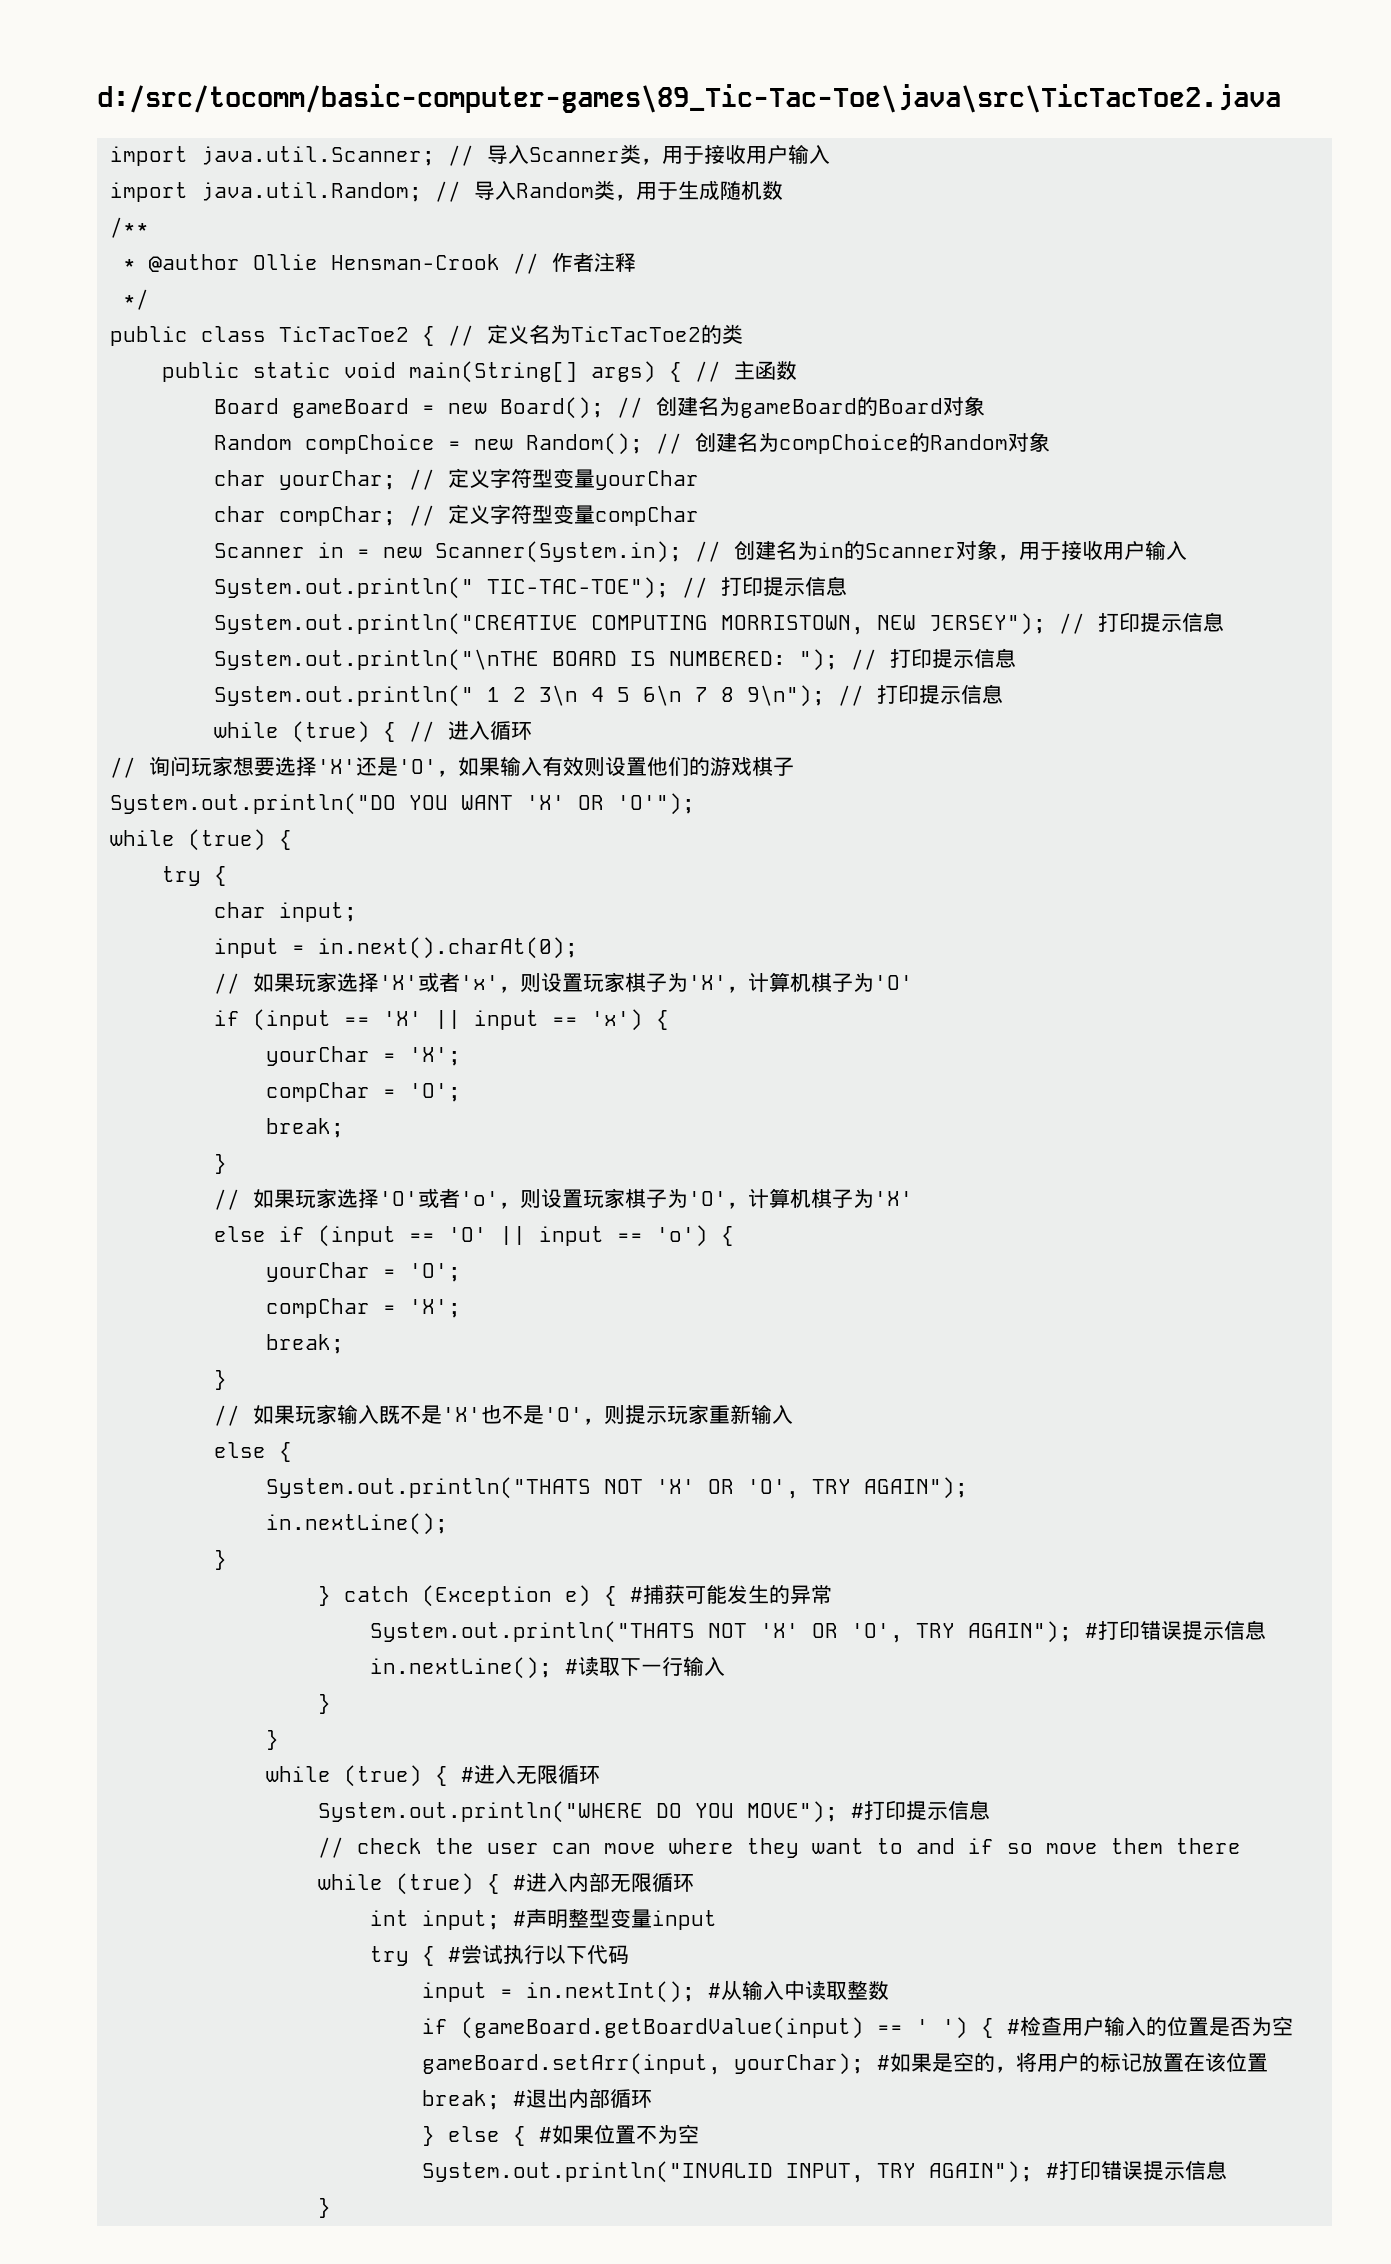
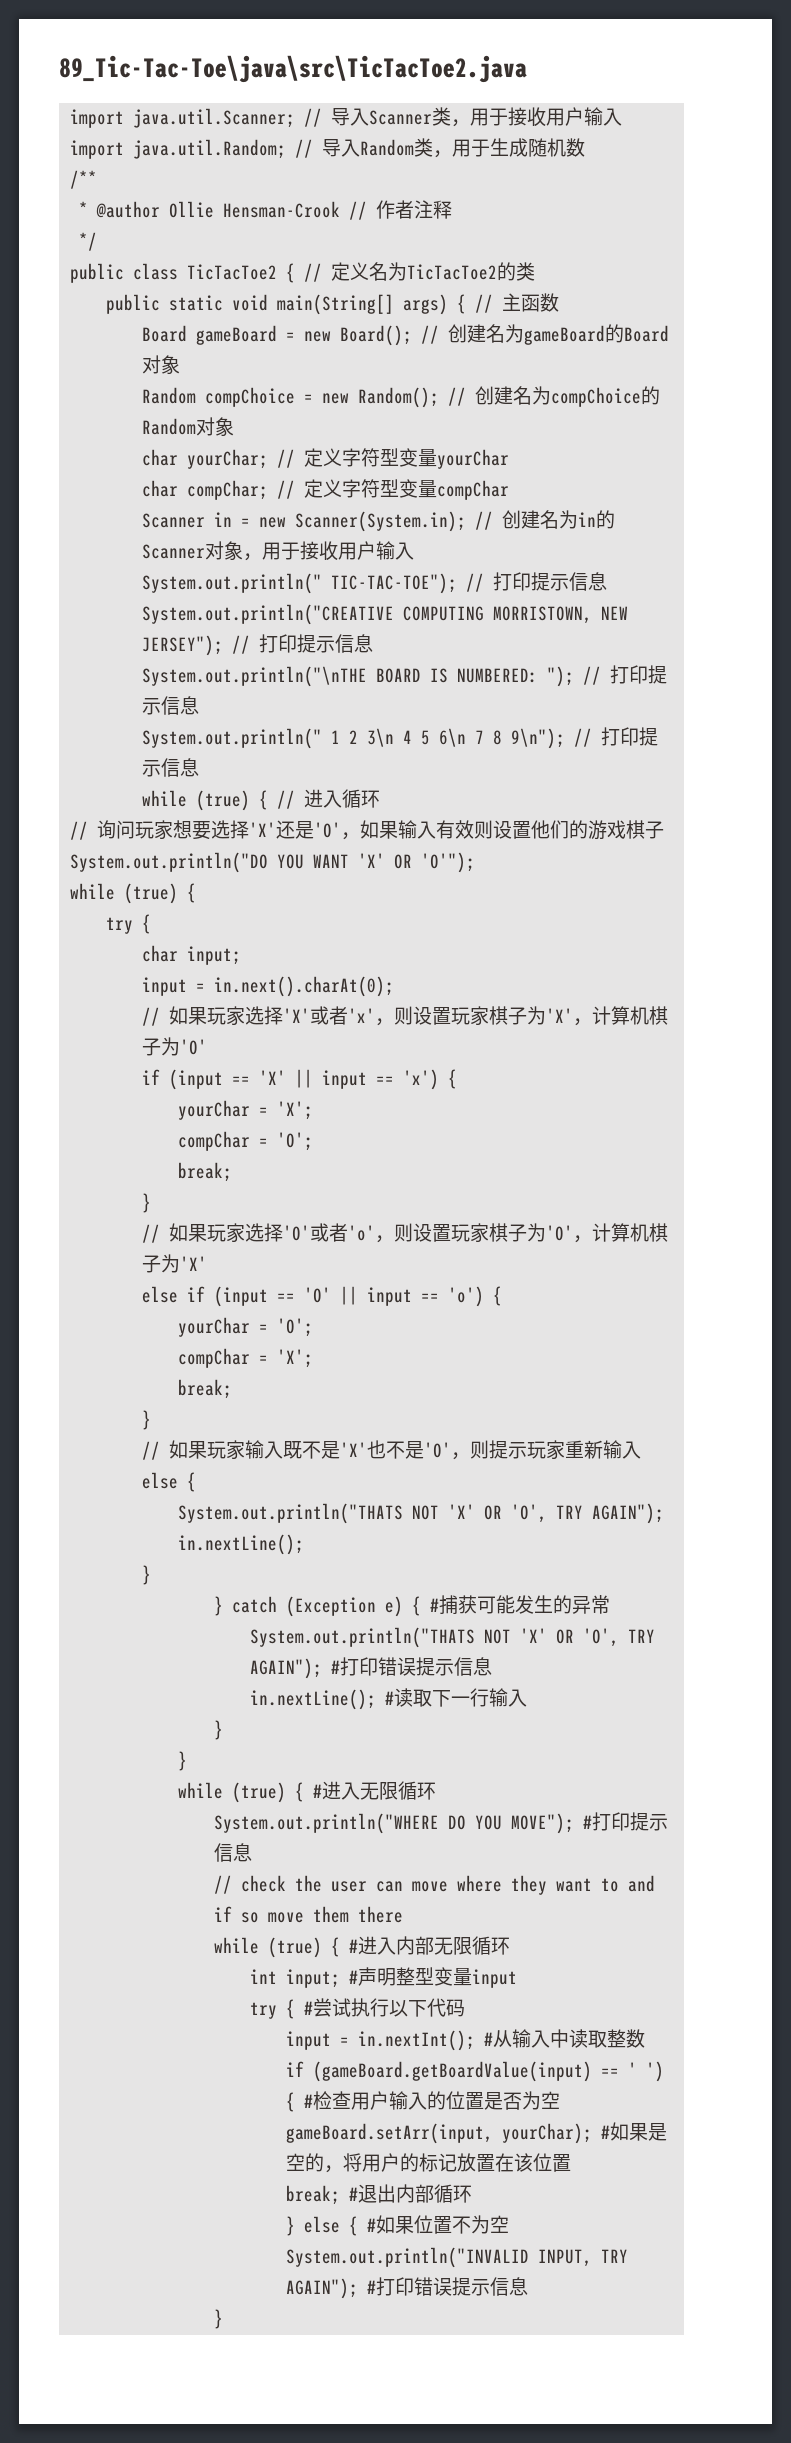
[97,84,1281,113] d:/src/tocomm/basic-computer-games\89_Tic-Tac-Toe\java\src\TicTacToe2.java -> [59,55,527,83] 89_Tic-Tac-Toe\java\src\TicTacToe2.java

